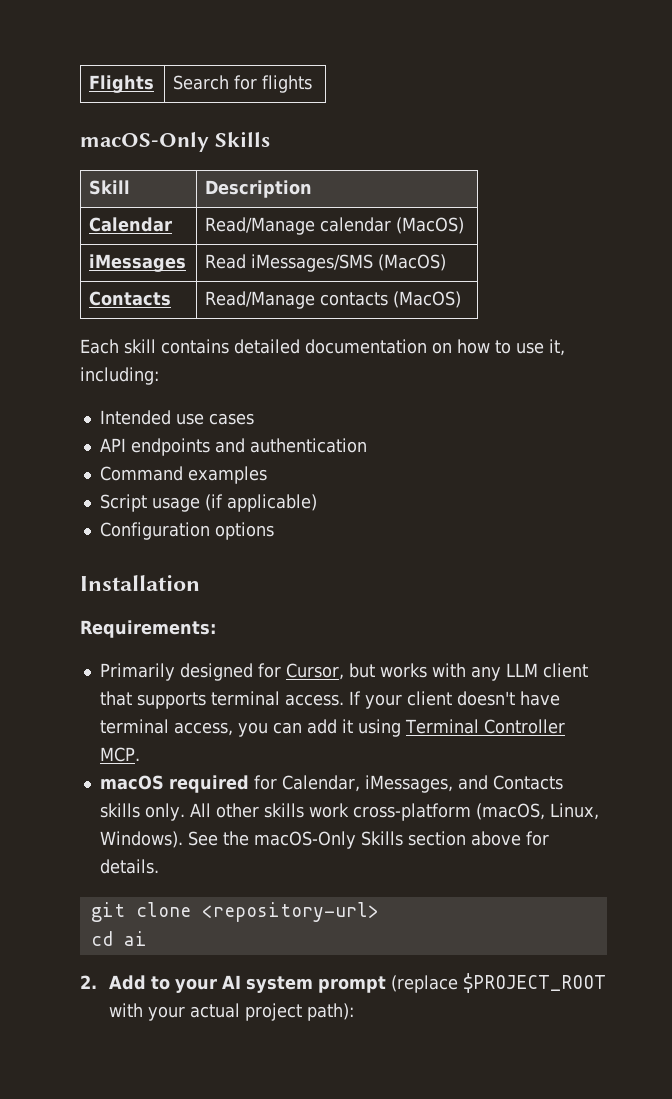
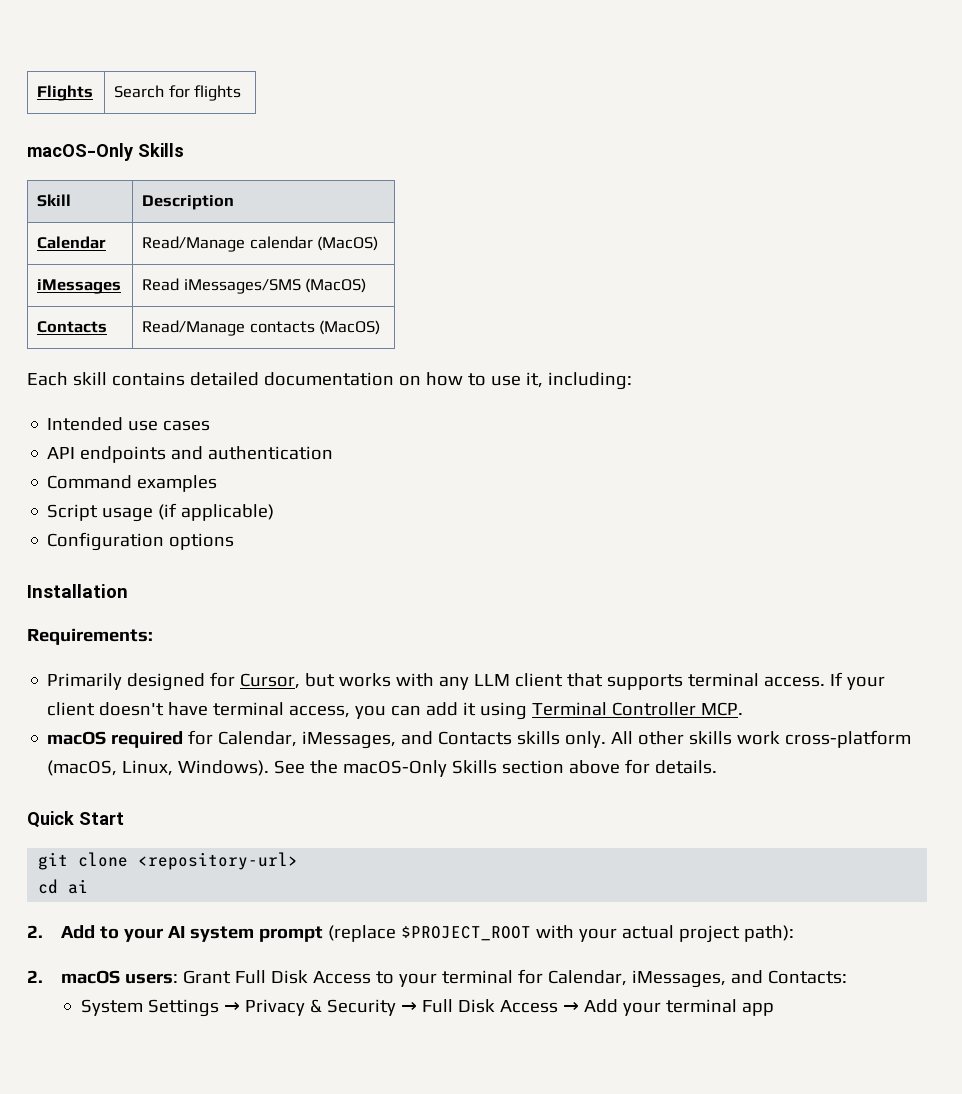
(159, 866) none -> [27,811,124,828] // Quick Start
(355, 1012) none -> [27,969,847,988] [81,999,774,1017] // 2. macOS users: Grant Full Disk Access to your terminal for Calendar, iMessages, and Contacts: // System Settings → Privacy & Security → Full Disk Access → Add your terminal app

